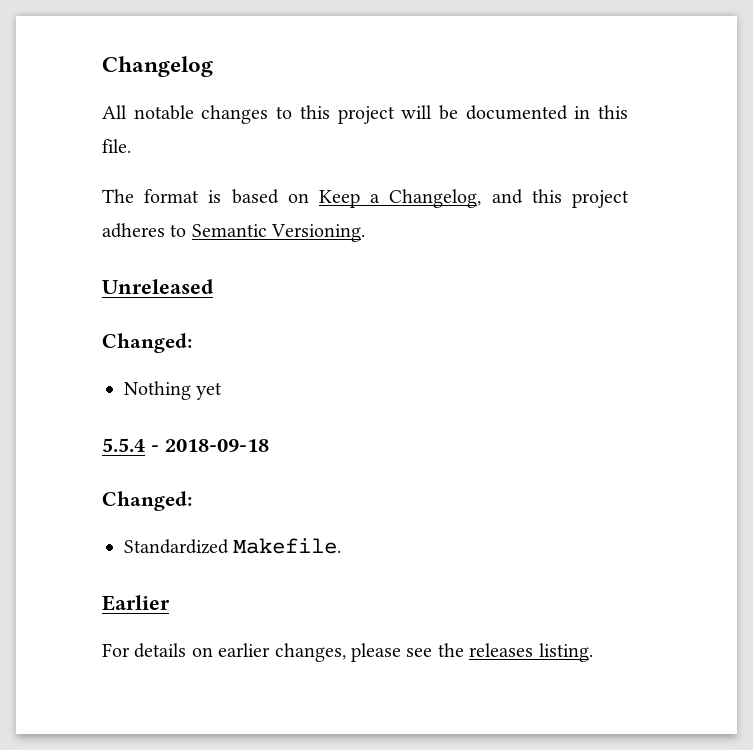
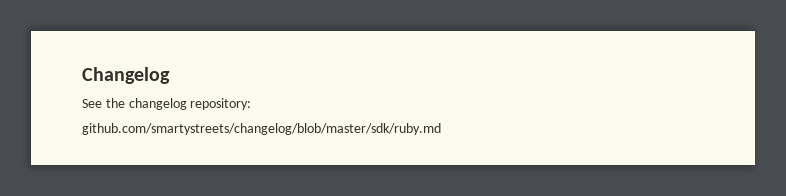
[102,105,628,124] [102,139,131,153] [102,189,629,208] [102,223,366,242] [102,279,214,294] [102,333,192,353] [124,381,223,400] [102,438,269,452] [102,491,192,511] [124,538,342,554] [102,595,170,611] [102,643,593,662] All notable changes to this project will be documented in this file. // The format is based on Keep a Changelog, and this project adheres to Semantic Versioning. // Unreleased // Changed: // Nothing yet // 5.5.4 - 2018-09-18 // Changed: // Standardized Makefile. // Earlier // For details on earlier changes, please see the releases listing. -> [82,98,252,110] [82,123,441,135] See the changelog repository: // github.com/smartystreets/changelog/blob/master/sdk/ruby.md

